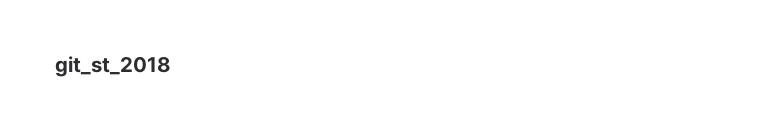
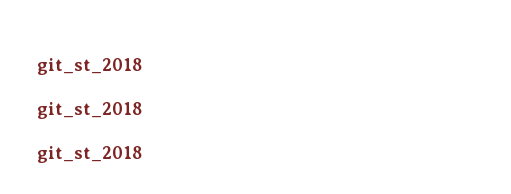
[55,56,171,77] git_st_2018 -> [37,58,142,75] [37,102,142,119] [37,146,142,163] git_st_2018 // git_st_2018 // git_st_2018

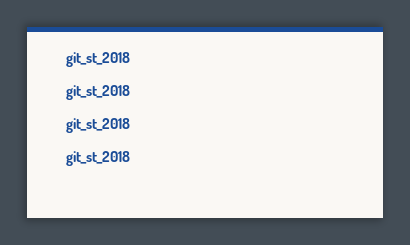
[37,58,142,75] [37,102,142,119] [37,146,142,163] git_st_2018 // git_st_2018 // git_st_2018 -> [66,52,130,67] [66,85,130,100] [66,118,130,133] [66,151,130,166] git_st_2018 // git_st_2018 // git_st_2018 // git_st_2018

